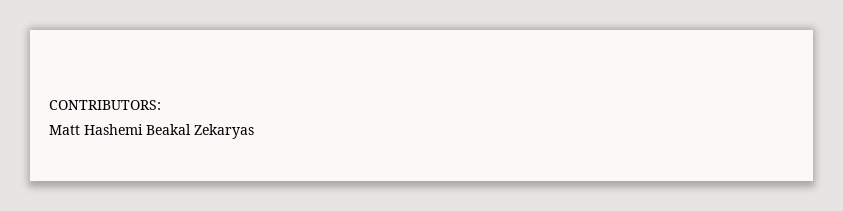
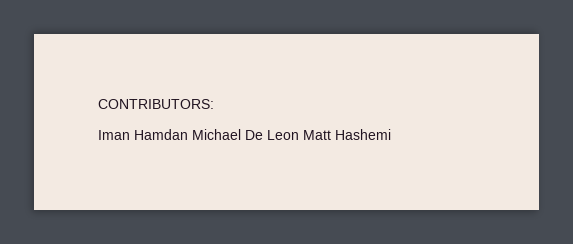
[49,124,254,139] Matt Hashemi Beakal Zekaryas -> [98,129,391,140] Iman Hamdan Michael De Leon Matt Hashemi

